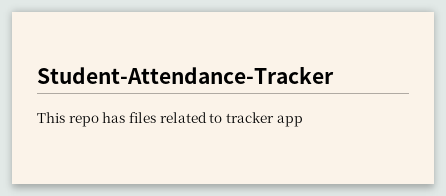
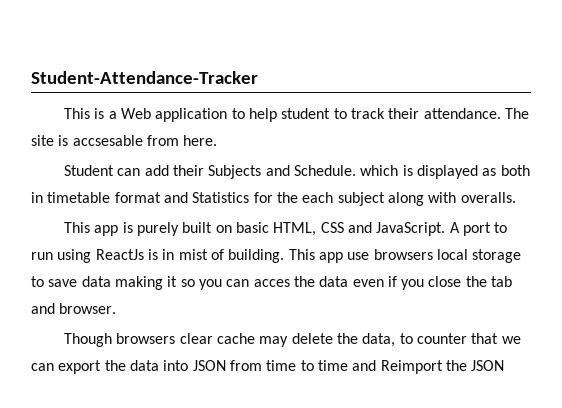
[68,112,303,127] repo has files related to tracker app -> [94,108,529,122] [31,135,218,146] [64,165,530,179] [31,192,516,206] [64,222,508,236] [31,249,522,263] [31,276,513,290] [31,303,117,314] [64,333,521,347] [31,360,505,374] is a Web application to help student to track their attendance. The site is accsesable from here. // Student can add their Subjects and Schedule. which is displayed as both in timetable format and Statistics for the each subject along with overalls. // This app is purely built on basic HTML, CSS and JavaScript. A port to run using ReactJs is in mist of building. This app use browsers local storage to save data making it so you can acces the data even if you close the tab and browser. // Though browsers clear cache may delete the data, to counter that we can export the data into JSON from time to time and Reimport the JSON

